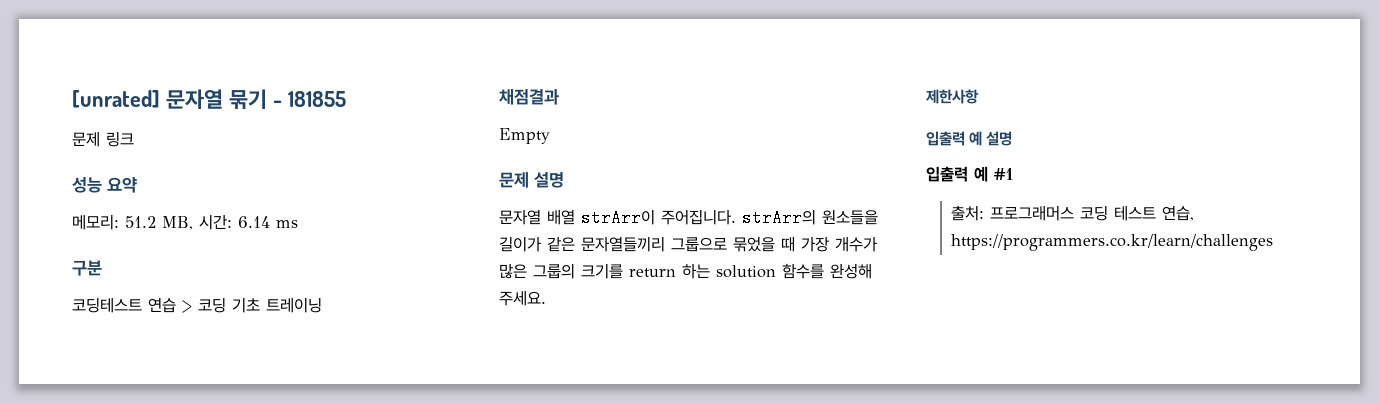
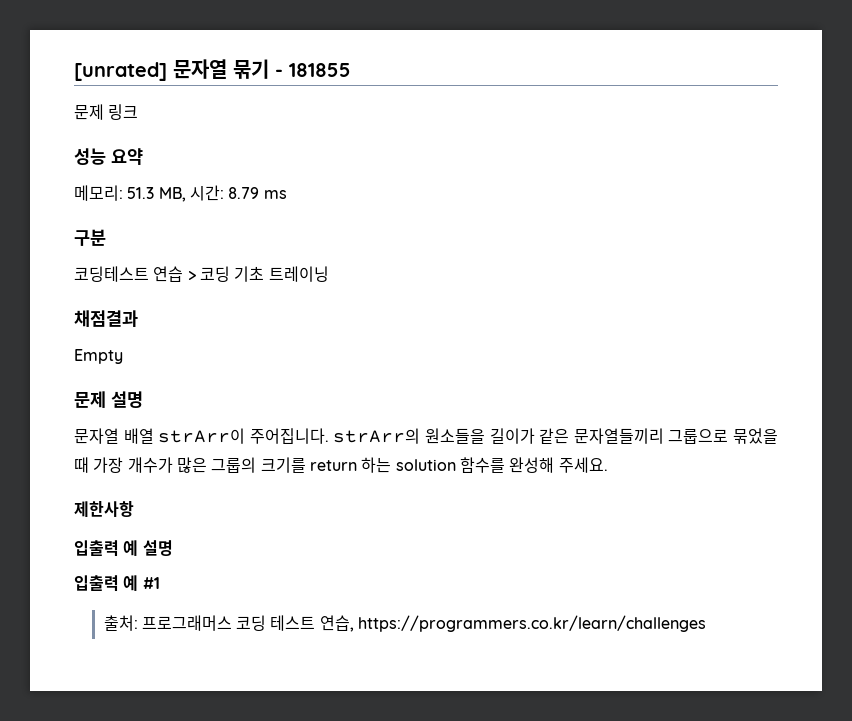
[125,216,156,228] 51.2 -> [127,187,155,199] 51.3
[238,216,270,228] 6.14 -> [228,187,260,199] 8.79

